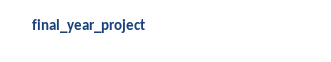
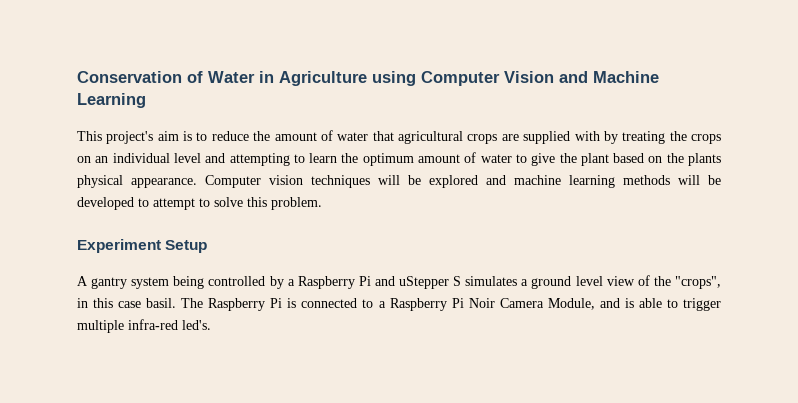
[32,19,145,33] final_year_project -> [77,71,659,86] [77,93,146,108] [77,130,721,144] [77,152,721,166] [77,175,721,188] [77,197,322,210] [77,239,208,253] [77,275,721,289] [77,298,721,311] [77,319,211,333] Conservation of Water in Agriculture using Computer Vision and Machine Learning // This project's aim is to reduce the amount of water that agricultural crops are supplied with by treating the crops on an individual level and attempting to learn the optimum amount of water to give the plant based on the plants physical appearance. Computer vision techniques will be explored and machine learning methods will be developed to attempt to solve this problem. // Experiment Setup // A gantry system being controlled by a Raspberry Pi and uStepper S simulates a ground level view of the "crops", in this case basil. The Raspberry Pi is connected to a Raspberry Pi Noir Camera Module, and is able to trigger multiple infra-red led's.

